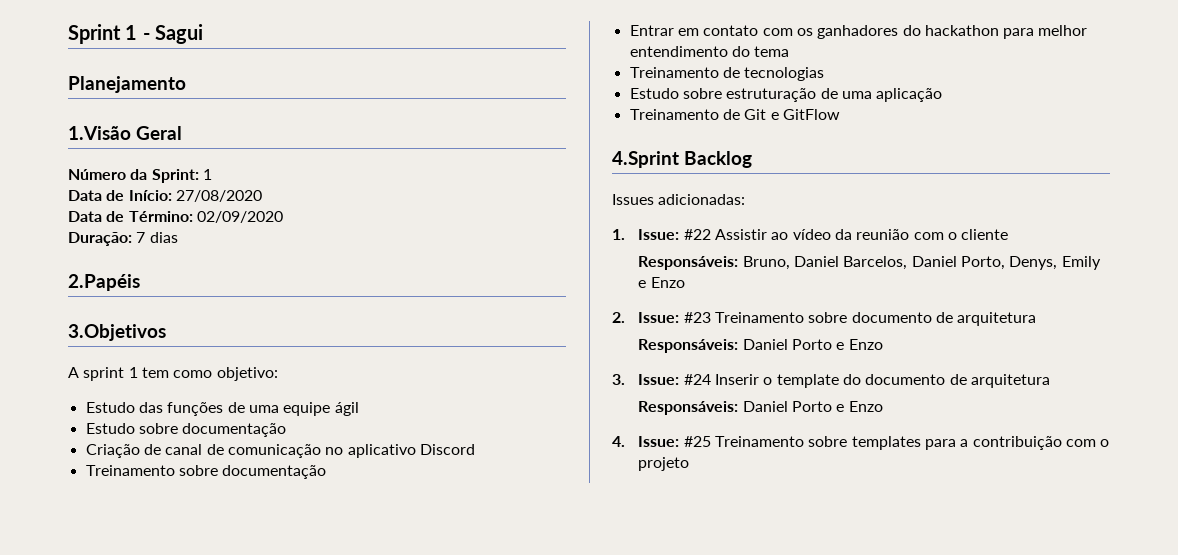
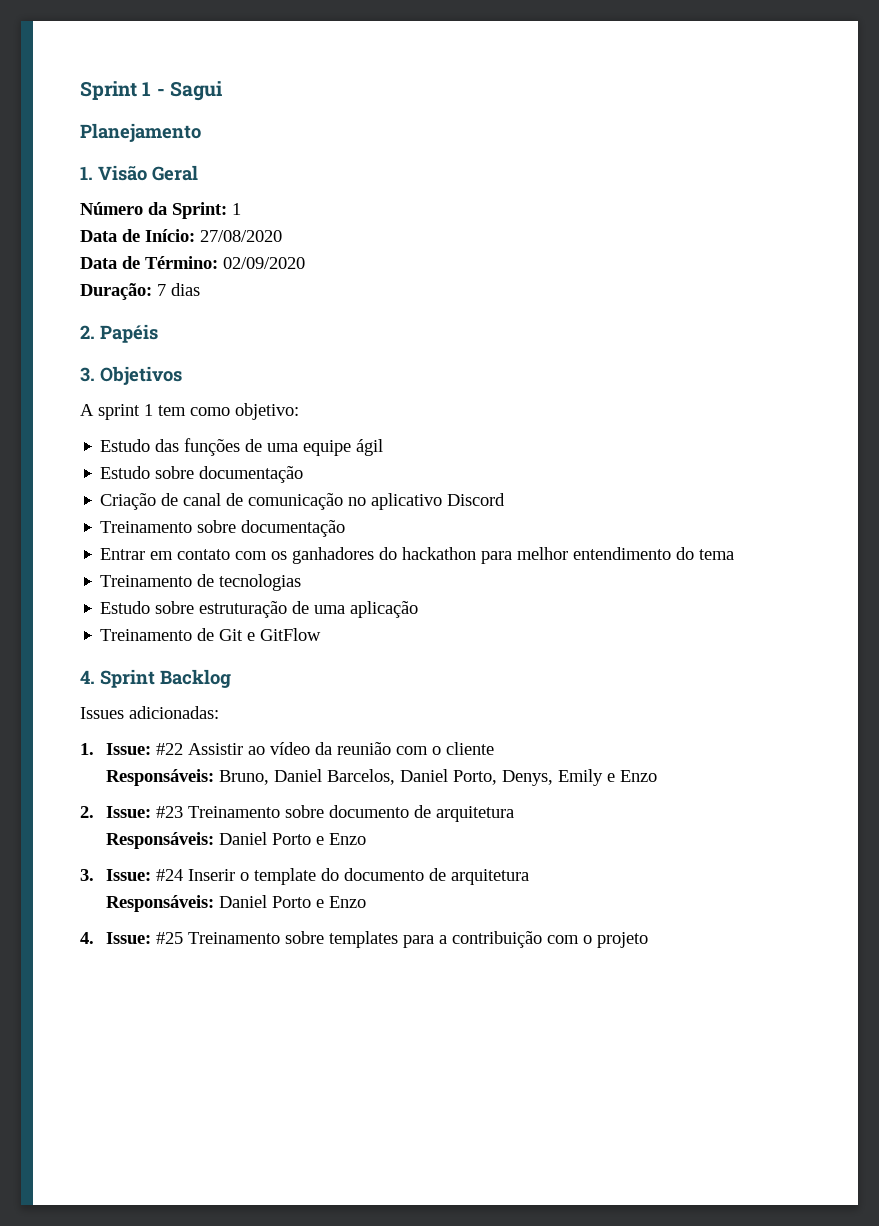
[68,126,131,140] 1.Visão -> [80,165,147,181] 1. Visão
[68,274,140,291] [68,324,166,341] 2.Papéis // 3.Objetivos -> [80,324,158,343] [80,366,182,385] 2. Papéis // 3. Objetivos
[612,151,679,168] 4.Sprint -> [80,669,155,688] 4. Sprint

